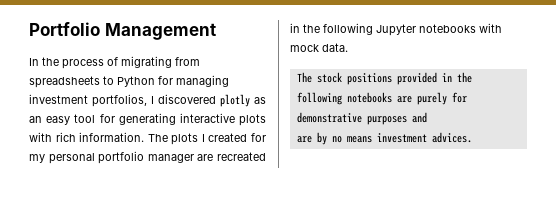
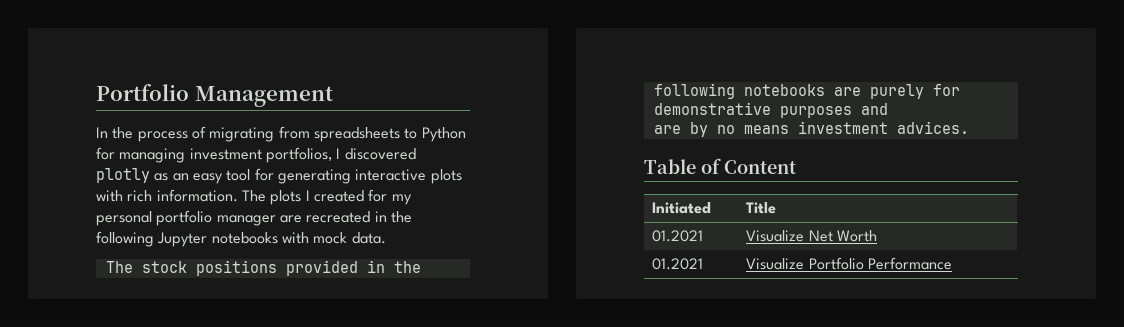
(472, 137) none -> [644,158,796,174] [652,202,712,214] [746,202,777,214] [652,230,704,242] [746,230,878,242] [652,258,704,270] [746,257,953,270] // Table of Content // Initiated | Title // 01.2021 | Visualize Net Worth // 01.2021 | Visualize Portfolio Performance

